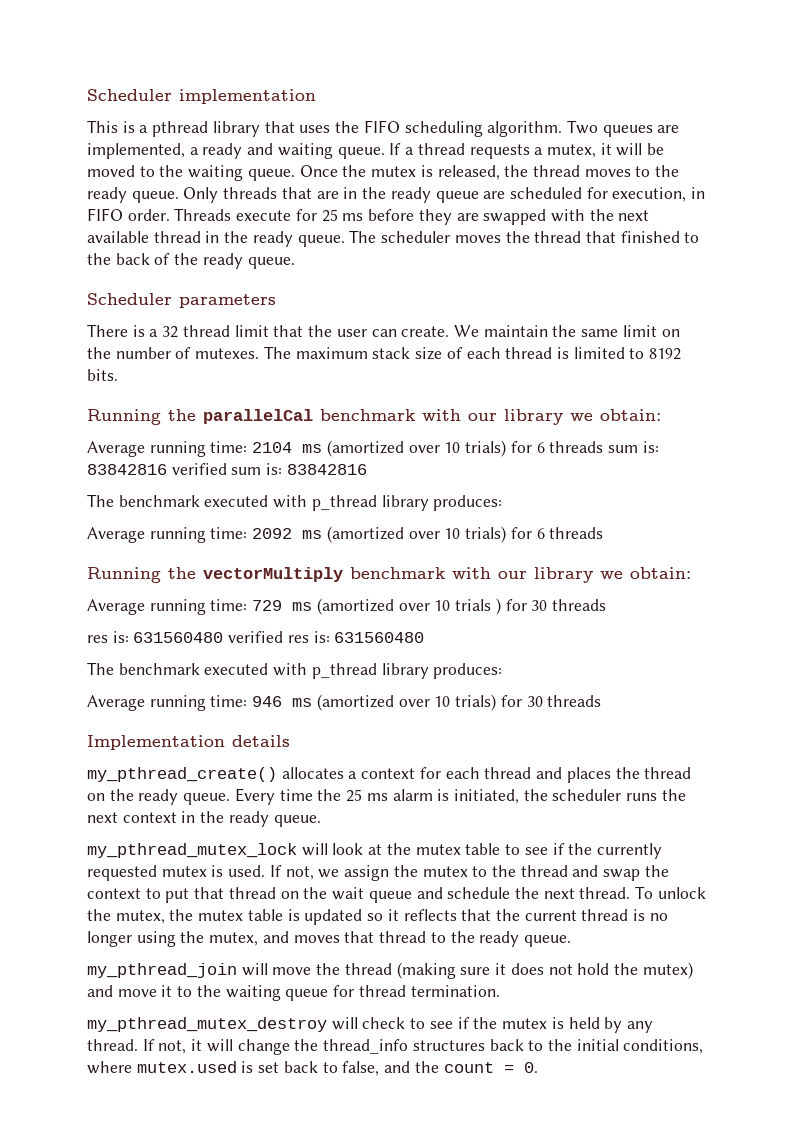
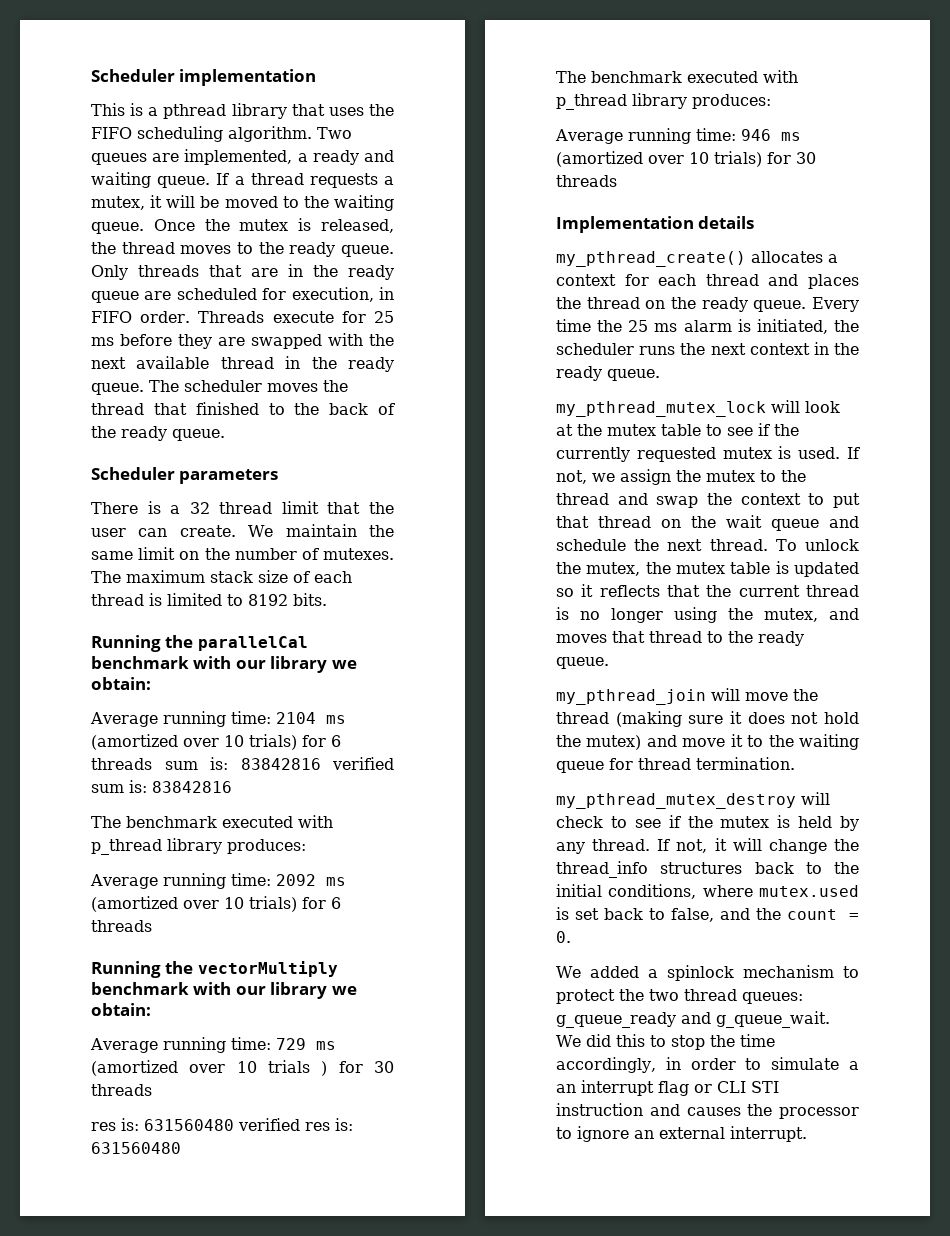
(538, 1067) none -> [556,965,859,981] [556,989,803,1004] [556,1011,830,1028] [556,1034,775,1050] [556,1057,859,1073] [556,1080,779,1096] [556,1103,859,1119] [556,1126,807,1142] // We added a spinlock mechanism to protect the two thread queues: g_queue_ready and g_queue_wait. We did this to stop the time accordingly, in order to simulate a an interrupt flag or CLI STI instruction and causes the processor to ignore an external interrupt.

